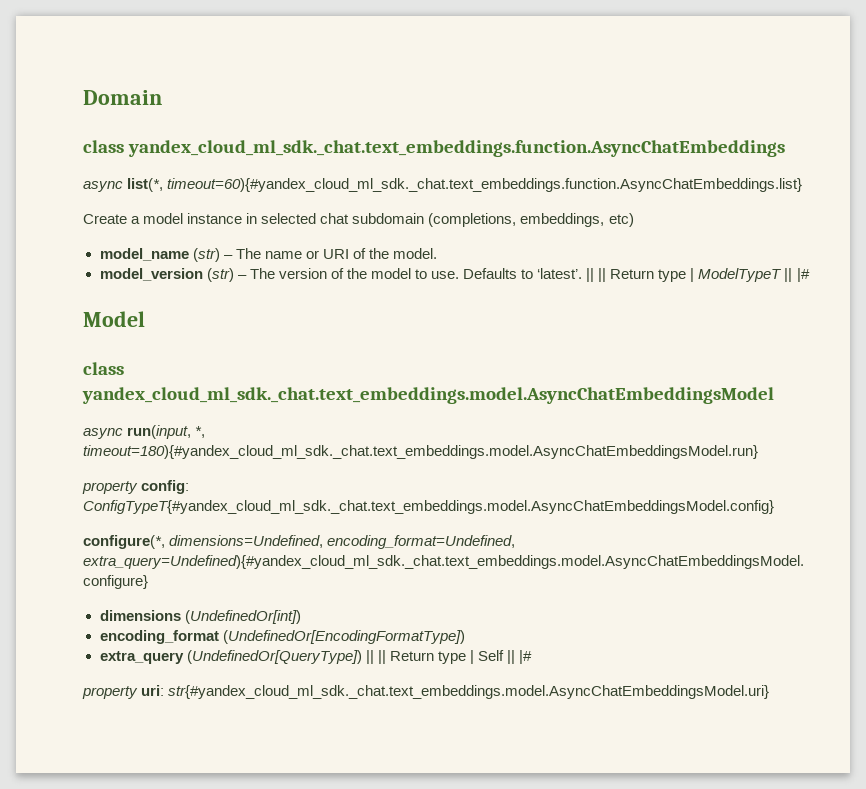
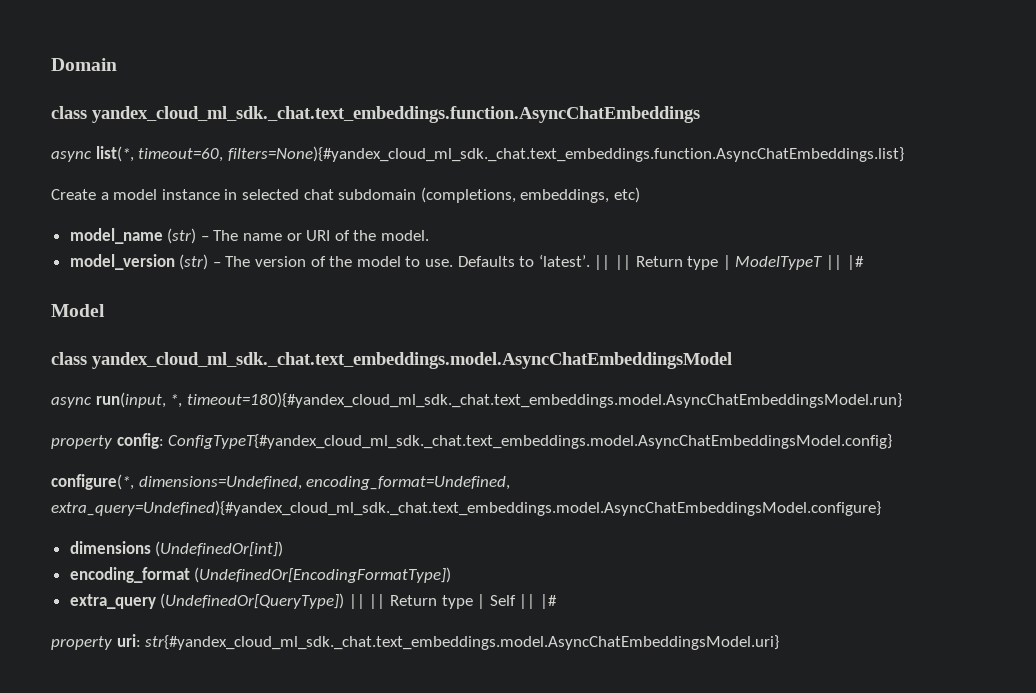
[167,178,803,192] timeout=60){#yandex_cloud_ml_sdk._chat.text_embeddings.function.AsyncChatEmbeddings.list} -> [138,146,904,162] timeout=60, filters=None){#yandex_cloud_ml_sdk._chat.text_embeddings.function.AsyncChatEmbeddings.list}

